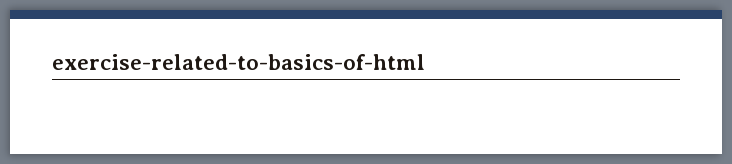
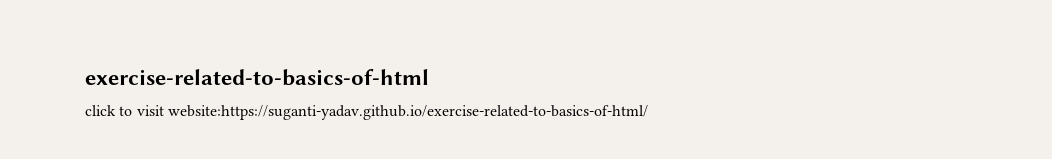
(425, 62) none -> [85,105,648,120] // click to visit website:https://suganti-yadav.github.io/exercise-related-to-basics-of-html/

